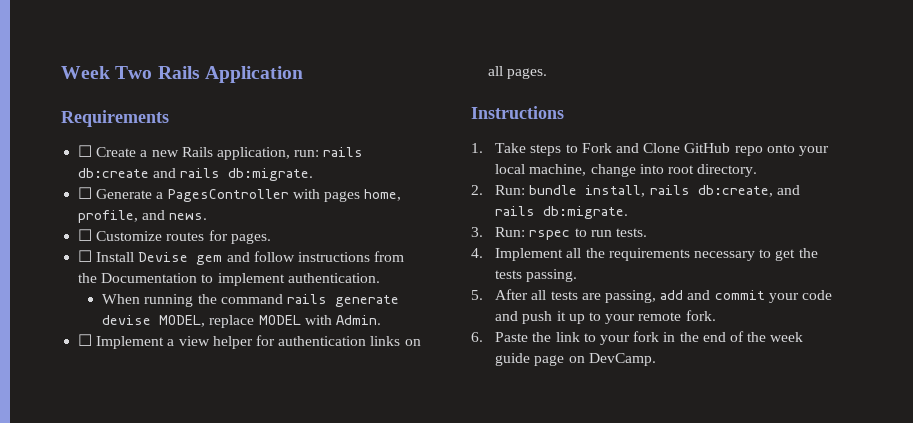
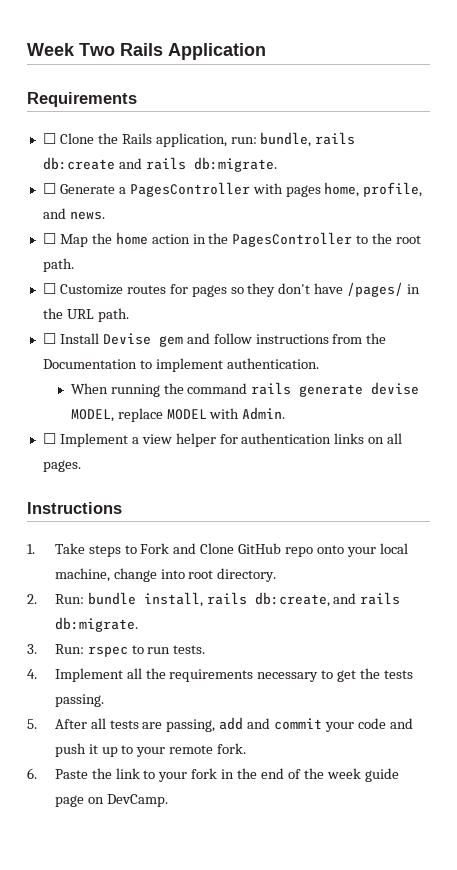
[96,147,179,157] Create a new -> [59,133,118,144] Clone the
(320, 153) none -> [260,132,312,147] bundle,
[96,230,271,244] Customize routes for pages. -> [59,232,422,247] [42,258,74,272] [42,282,421,297] [42,308,129,322] Map the home action in the PagesController to the root path. // ☐ Customize routes for pages so they don't have /pages/ in the URL path.

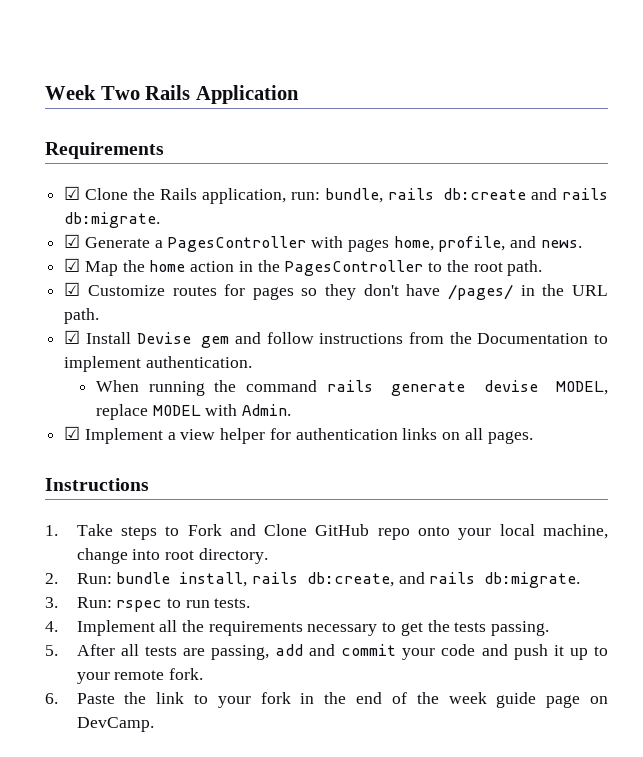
[42,133,56,144] ☐ -> [64,186,81,200] ☑
[42,183,56,194] ☐ -> [64,234,81,248] ☑
[42,233,56,244] ☐ -> [64,258,81,272] ☑
[42,283,56,294] ☐ -> [64,282,81,296] ☑
[42,333,56,344] ☐ -> [64,330,81,344] ☑
[42,433,56,444] ☐ -> [64,426,81,440] ☑

